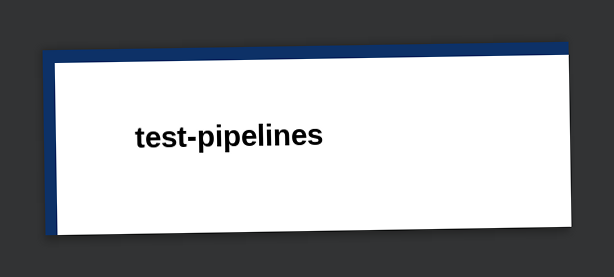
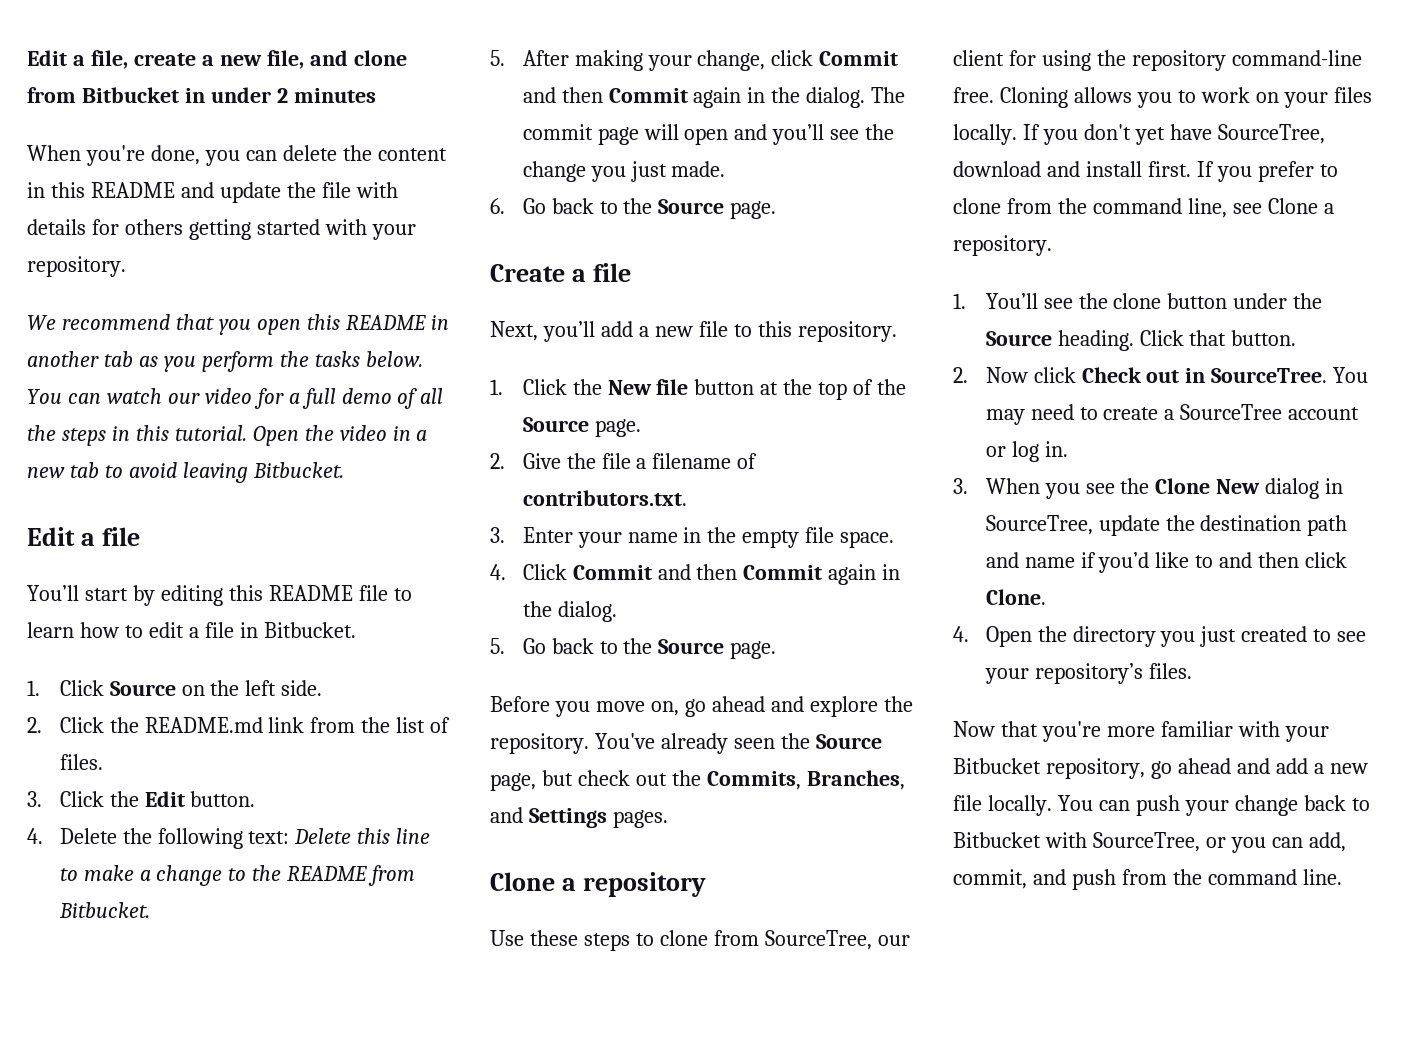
[134,122,324,154] test-pipelines -> [27,50,407,69] [27,87,376,103] [27,145,447,166] [27,182,398,203] [27,219,416,240] [27,256,126,277] [27,314,449,335] [27,351,423,372] [27,388,444,409] [27,425,428,446] [27,462,344,483] [27,527,140,546] [27,585,412,606] [27,622,356,638] [27,680,323,696] [27,717,451,733] [59,754,103,770] [27,791,256,807] [27,828,431,849] [59,865,416,886] [58,902,150,918] [490,50,899,71] [522,87,906,108] [522,124,895,145] [522,161,726,182] [490,198,777,219] [490,263,631,282] [490,321,897,342] [490,379,907,400] [522,417,641,437] [490,453,758,469] [522,490,687,506] [490,527,895,548] [490,564,901,585] [522,601,617,622] [490,638,777,659] [490,696,913,717] [490,733,882,754] [490,770,905,791] [490,807,668,828] [490,872,706,897] [490,930,910,951] [953,50,1362,71] [953,87,1372,108] [953,124,1325,145] [953,161,1338,182] [953,198,1334,218] [953,235,1052,256] [953,293,1323,309] [985,330,1297,351] [953,367,1369,383] [985,404,1360,425] [985,441,1068,462] [953,478,1344,499] [985,515,1348,536] [985,552,1348,573] [985,589,1046,605] [953,626,1367,647] [984,663,1192,684] [953,721,1329,742] [953,758,1368,779] [953,795,1370,816] [953,832,1346,853] [953,869,1342,890] Edit a file, create a new file, and clone from Bitbucket in under 2 minutes // When you're done, you can delete the content in this README and update the file with details for others getting started with your repository. // We recommend that you open this README in another tab as you perform the tasks below. You can watch our video for a full demo of all the steps in this tutorial. Open the video in a new tab to avoid leaving Bitbucket. // Edit a file // You’ll start by editing this README file to learn how to edit a file in Bitbucket. // 1. Click Source on the left side. // 2. Click the README.md link from the list of files. // 3. Click the Edit button. // 4. Delete the following text: Delete this line to make a change to the README from Bitbucket. // 5. After making your change, click Commit and then Commit again in the dialog. The commit page will open and you’ll see the change you just made. // 6. Go back to the Source page. // Create a file // Next, you’ll add a new file to this repository. // 1. Click the New file button at the top of the Source page. // 2. Give the file a filename of contributors.txt. // 3. Enter your name in the empty file space. // 4. Click Commit and then Commit again in the dialog. // 5. Go back to the Source page. // Before you move on, go ahead and explore the repository. You've already seen the Source page, but check out the Commits, Branches, and Settings pages. // Clone a repository // Use these steps to clone from SourceTree, our client for using the repository command-line free. Cloning allows you to work on your files locally. If you don't yet have SourceTree, download and install first. If you prefer to clone from the command line, see Clone a repository. // 1. You’ll see the clone button under the Source heading. Click that button. // 2. Now click Check out in SourceTree. You may need to create a SourceTree account or log in. // 3. When you see the Clone New dialog in SourceTree, update the destination path and name if you’d like to and then click Clone. // 4. Open the directory you just created to see your repository’s files. // Now that you're more familiar with your Bitbucket repository, go ahead and add a new file locally. You can push your change back to Bitbucket with SourceTree, or you can add, commit, and push from the command line.

